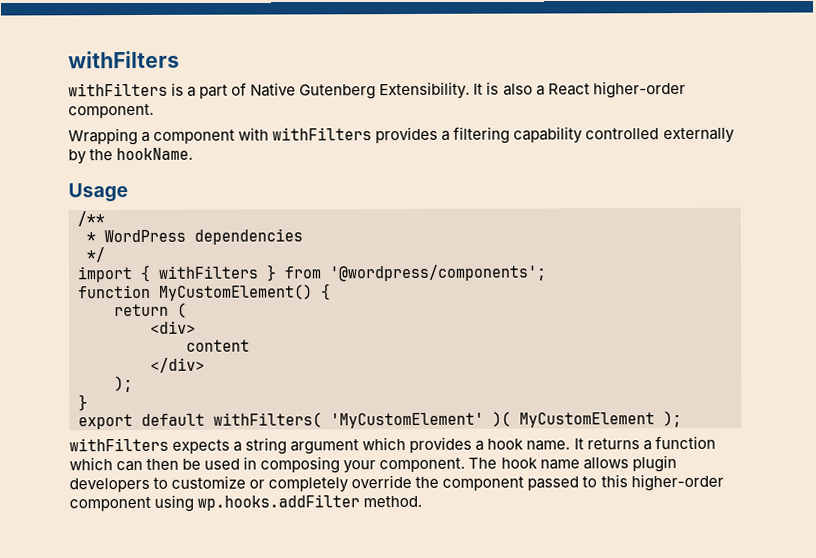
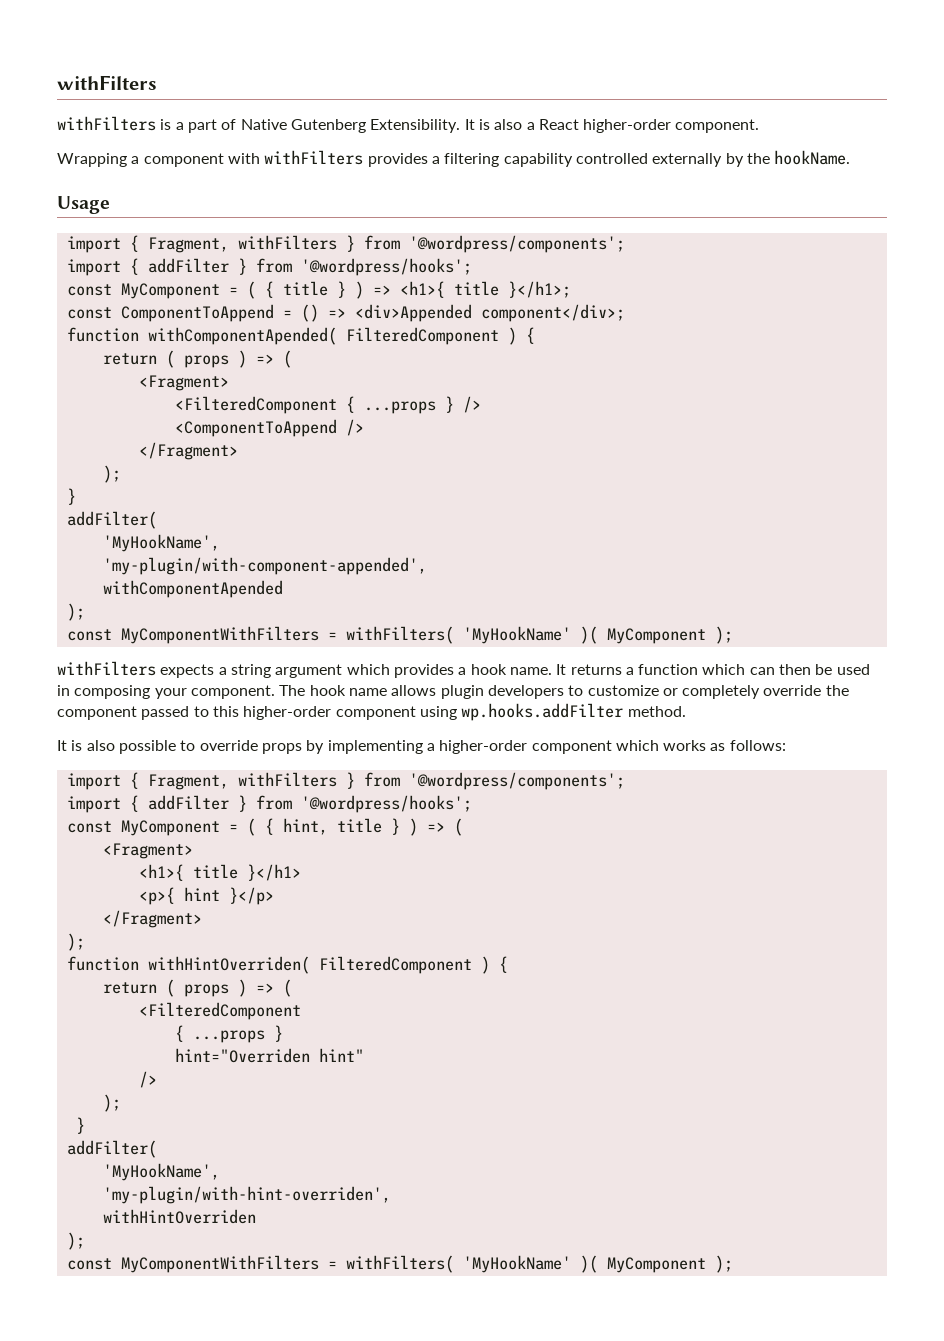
[77,211,105,227] [86,228,303,245] [86,247,105,263] [77,264,547,283] [78,283,331,301] [114,302,187,318] [150,320,196,334] [186,339,250,352] [150,357,205,373] [114,376,133,393] [78,394,88,412] [78,411,655,430] // /** // * WordPress dependencies // */ // import { withFilters } from '@wordpress/components'; // function MyCustomElement() { // return ( // <div> // content // </div> // ); // } // export default withFilters( 'MyCustomElement' )( MyCustomElement -> [66,235,625,253] [66,258,472,276] [66,281,571,299] [66,304,625,322] [66,327,535,345] [102,350,292,368] [138,375,229,391] [174,396,481,414] [174,419,364,437] [138,442,238,460] [102,465,121,483] [66,488,76,505] [66,511,157,529] [102,534,220,552] [102,557,427,575] [102,580,283,598] [66,603,85,621] [66,626,706,644] // import { Fragment, withFilters } from '@wordpress/components'; // import { addFilter } from '@wordpress/hooks'; // const MyComponent = ( { title } ) => <h1>{ title }</h1>; // const ComponentToAppend = () => <div>Appended component</div>; // function withComponentApended( FilteredComponent ) { // return ( props ) => ( // <Fragment> // <FilteredComponent { ...props } /> // <ComponentToAppend /> // </Fragment> // ); // } // addFilter( // 'MyHookName', // 'my-plugin/with-component-appended', // withComponentApended // ); // const MyComponentWithFilters = withFilters( 'MyHookName' )( MyComponent
(423, 501) none -> [57,740,786,754] [66,772,625,790] [66,795,472,813] [66,818,463,836] [102,843,193,859] [138,864,301,881] [138,887,274,905] [102,910,202,928] [66,933,85,951] [66,956,508,974] [102,979,292,997] [138,1002,301,1020] [174,1025,283,1043] [174,1048,364,1063] [138,1071,157,1088] [102,1094,121,1112] [75,1117,85,1134] [66,1140,157,1158] [102,1163,220,1181] [102,1186,391,1204] [102,1209,256,1224] [66,1232,85,1250] [66,1255,733,1273] // It is also possible to override props by implementing a higher-order component which works as follows: // import { Fragment, withFilters } from '@wordpress/components'; // import { addFilter } from '@wordpress/hooks'; // const MyComponent = ( { hint, title } ) => ( // <Fragment> // <h1>{ title }</h1> // <p>{ hint }</p> // </Fragment> // ); // function withHintOverriden( FilteredComponent ) { // return ( props ) => ( // <FilteredComponent // { ...props } // hint="Overriden hint" // /> // ); // } // addFilter( // 'MyHookName', // 'my-plugin/with-hint-overriden', // withHintOverriden // ); // const MyComponentWithFilters = withFilters( 'MyHookName' )( MyComponent );

